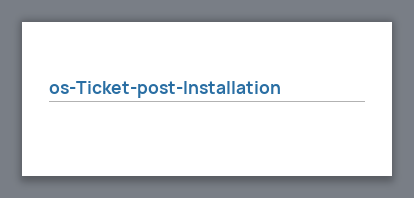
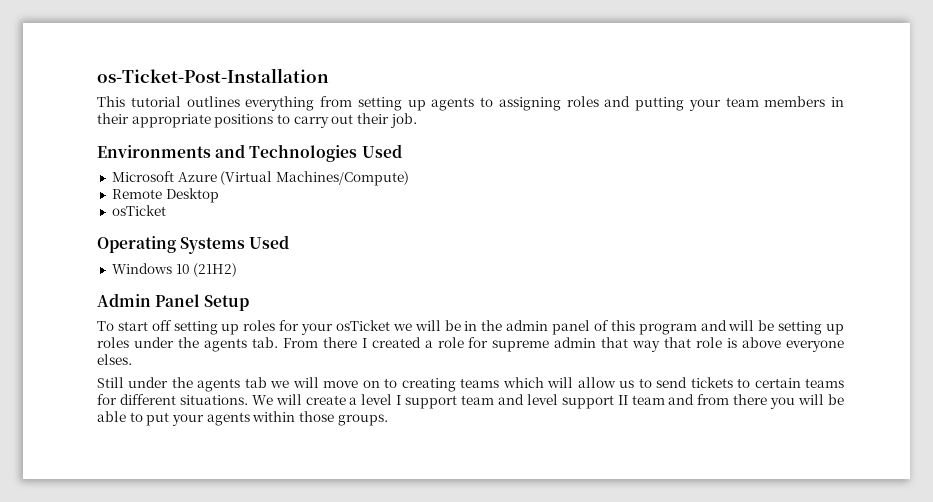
[49,81,281,98] os-Ticket-post-Installation -> [97,68,329,83] [97,96,844,111] [97,113,417,128] [97,144,402,162] [111,171,409,186] [111,188,219,203] [111,205,166,216] [97,235,290,254] [111,263,238,277] [97,293,250,311] [97,320,844,335] [97,337,845,352] [97,354,132,365] [97,377,845,392] [97,394,845,409] [97,411,388,426] os-Ticket-Post-Installation // This tutorial outlines everything from setting up agents to assigning roles and putting your team members in their appropriate positions to carry out their job. // Environments and Technologies Used // Microsoft Azure (Virtual Machines/Compute) // Remote Desktop // osTicket // Operating Systems Used // Windows 10 (21H2) // Admin Panel Setup // To start off setting up roles for your osTicket we will be in the admin panel of this program and will be setting up roles under the agents tab. From there I created a role for supreme admin that way that role is above everyone elses. // Still under the agents tab we will move on to creating teams which will allow us to send tickets to certain teams for different situations. We will create a level I support team and level support II team and from there you will be able to put your agents within those groups.

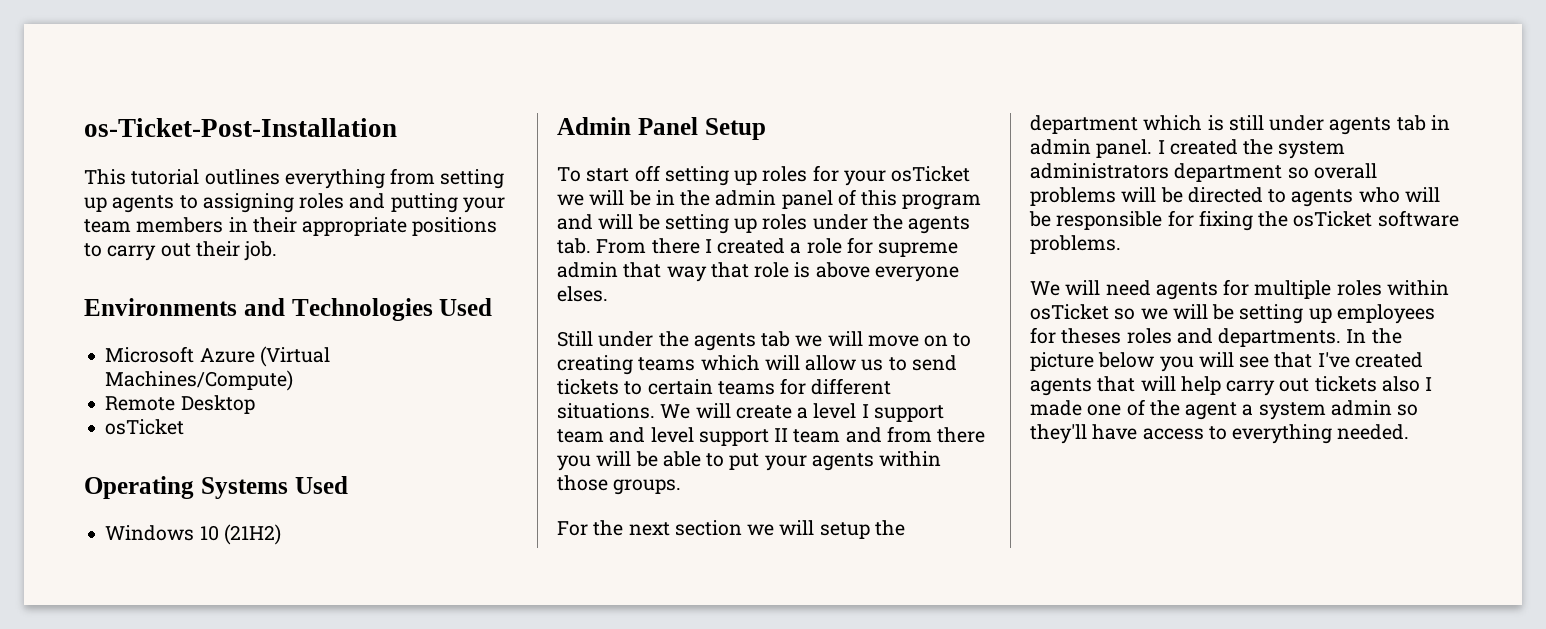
(388, 420) none -> [557,520,905,539] [1030,115,1450,135] [1030,139,1346,159] [1030,163,1377,182] [1030,187,1440,207] [1029,210,1459,231] [1030,235,1121,254] [1030,279,1449,300] [1030,304,1435,324] [1030,327,1402,347] [1030,352,1423,372] [1030,376,1433,396] [1030,399,1419,420] [1030,424,1410,444] // For the next section we will setup the department which is still under agents tab in admin panel. I created the system administrators department so overall problems will be directed to agents who will be responsible for fixing the osTicket software problems. // We will need agents for multiple roles within osTicket so we will be setting up employees for theses roles and departments. In the picture below you will see that I've created agents that will help carry out tickets also I made one of the agent a system admin so they'll have access to everything needed.

